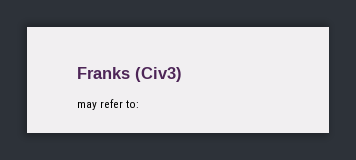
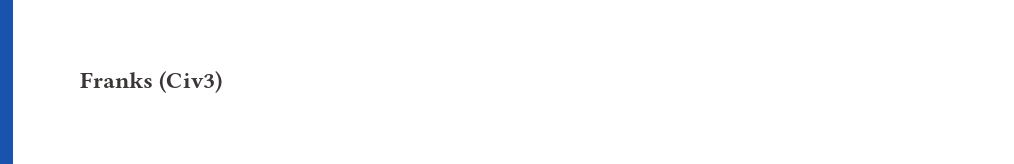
[77,99,140,110] // may refer to: -> (223, 82) none

